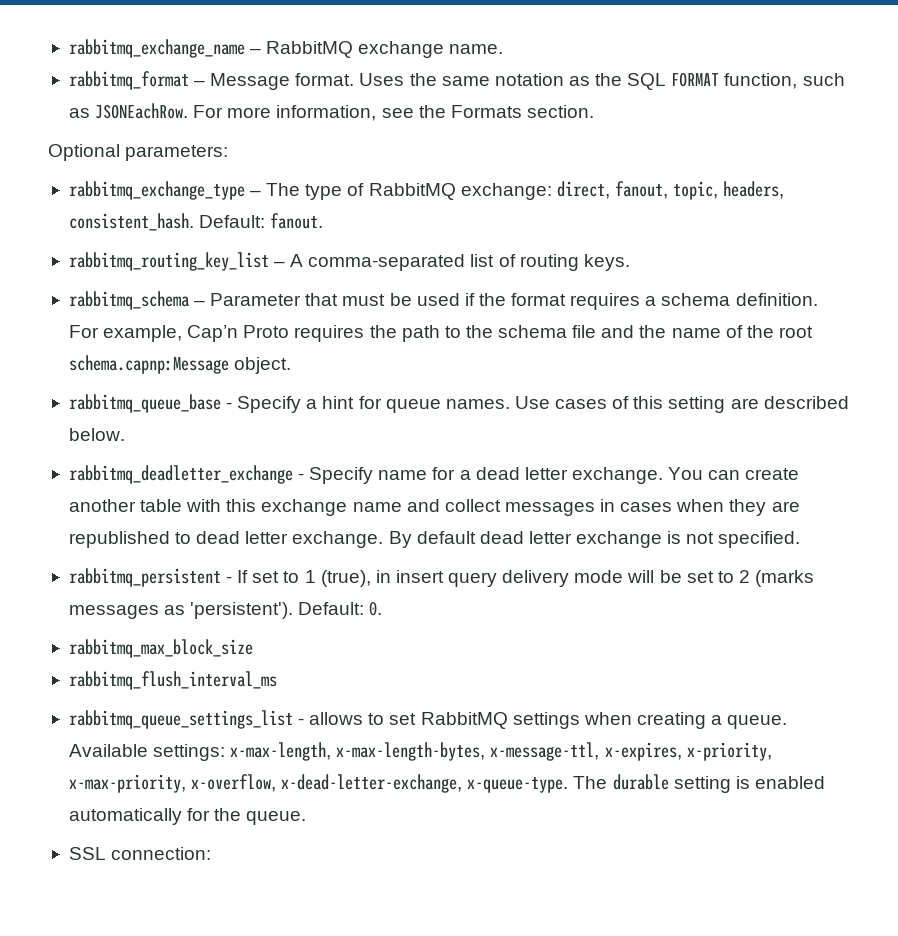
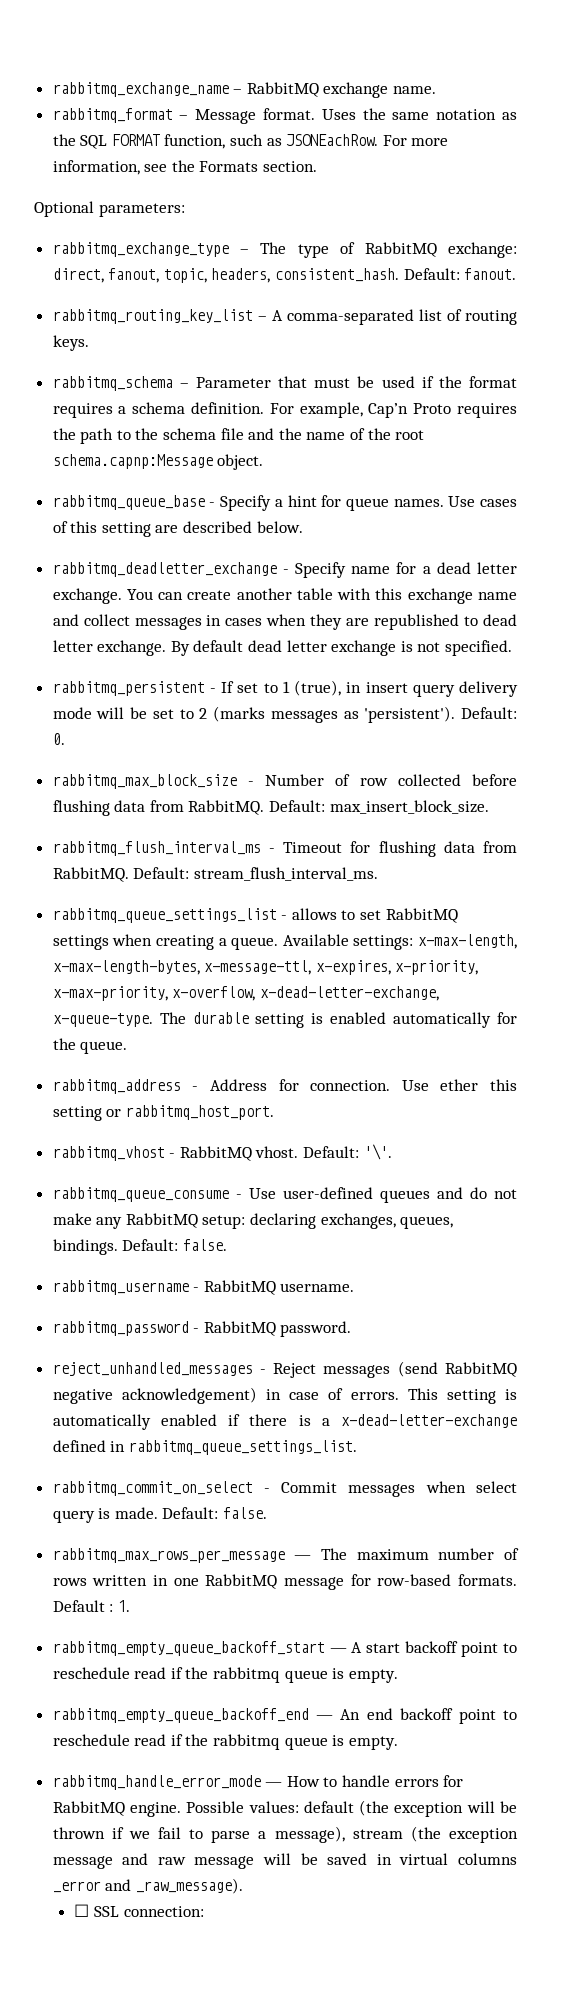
[68,671,277,690] // rabbitmq_flush_interval_ms -> [247,774,517,786] [52,800,489,816] [52,841,517,857] [52,867,378,882] - Number of row collected before flushing data from RabbitMQ. Default: max_insert_block_size. // rabbitmq_flush_interval_ms - Timeout for flushing data from RabbitMQ. Default: stream_flush_interval_ms.
(307, 818) none -> [52,1079,517,1094] [52,1105,274,1121] [52,1144,392,1161] [52,1187,517,1203] [52,1213,454,1229] [52,1239,227,1255] [52,1280,355,1295] [52,1321,352,1337] [52,1361,517,1378] [52,1387,518,1404] [52,1414,517,1430] [52,1440,357,1455] [52,1481,517,1497] [52,1507,268,1523] [52,1548,520,1563] [52,1574,517,1590] [52,1600,130,1612] [52,1641,517,1657] [52,1667,398,1683] [52,1708,517,1724] [52,1734,398,1750] [52,1775,464,1790] [52,1800,518,1817] [52,1826,518,1843] [52,1853,518,1869] [52,1878,243,1894] [74,1904,90,1917] rabbitmq_address - Address for connection. Use ether this setting or rabbitmq_host_port. // rabbitmq_vhost - RabbitMQ vhost. Default: '\'. // rabbitmq_queue_consume - Use user-defined queues and do not make any RabbitMQ setup: declaring exchanges, queues, bindings. Default: false. // rabbitmq_username - RabbitMQ username. // rabbitmq_password - RabbitMQ password. // reject_unhandled_messages - Reject messages (send RabbitMQ negative acknowledgement) in case of errors. This setting is automatically enabled if there is a x-dead-letter-exchange defined in rabbitmq_queue_settings_list. // rabbitmq_commit_on_select - Commit messages when select query is made. Default: false. // rabbitmq_max_rows_per_message — The maximum number of rows written in one RabbitMQ message for row-based formats. Default : 1. // rabbitmq_empty_queue_backoff_start — A start backoff point to reschedule read if the rabbitmq queue is empty. // rabbitmq_empty_queue_backoff_end — An end backoff point to reschedule read if the rabbitmq queue is empty. // rabbitmq_handle_error_mode — How to handle errors for RabbitMQ engine. Possible values: default (the exception will be thrown if we fail to parse a message), stream (the exception message and raw message will be saved in virtual columns _error and _raw_message). // ☐

